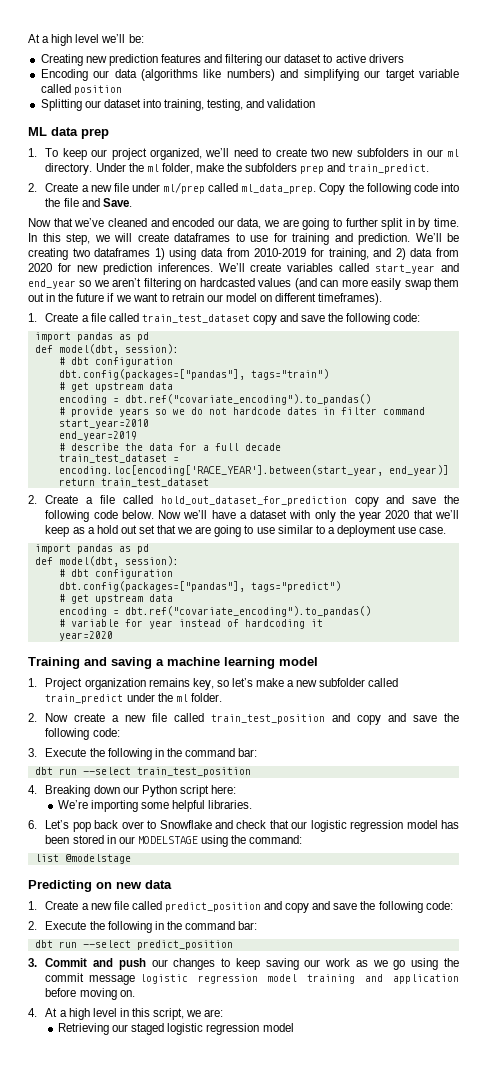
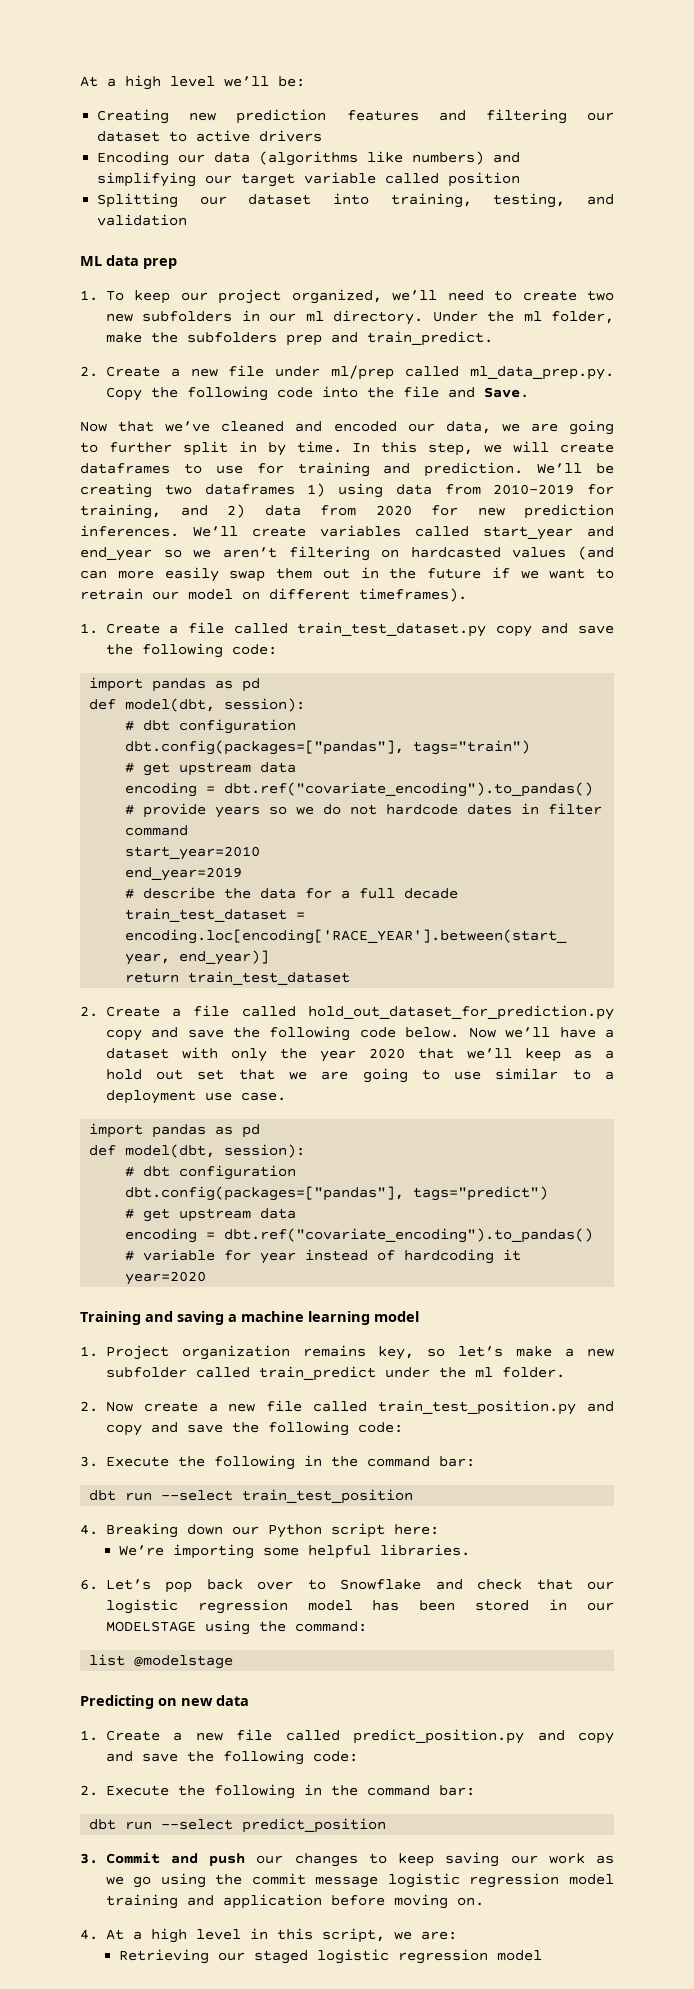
[241,184,317,194] ml_data_prep. -> [470,366,614,380] ml_data_prep.py.
[141,314,250,323] train_test_dataset -> [297,622,487,637] train_test_dataset.py
[160,496,347,506] hold_out_dataset_for_prediction -> [308,1005,614,1020] hold_out_dataset_for_prediction.py
[211,714,326,724] train_test_position -> [378,1400,577,1415] train_test_position.py
[164,902,261,912] predict_position -> [353,1729,525,1744] predict_position.py

